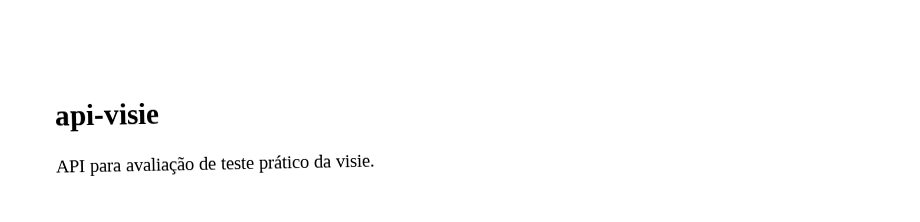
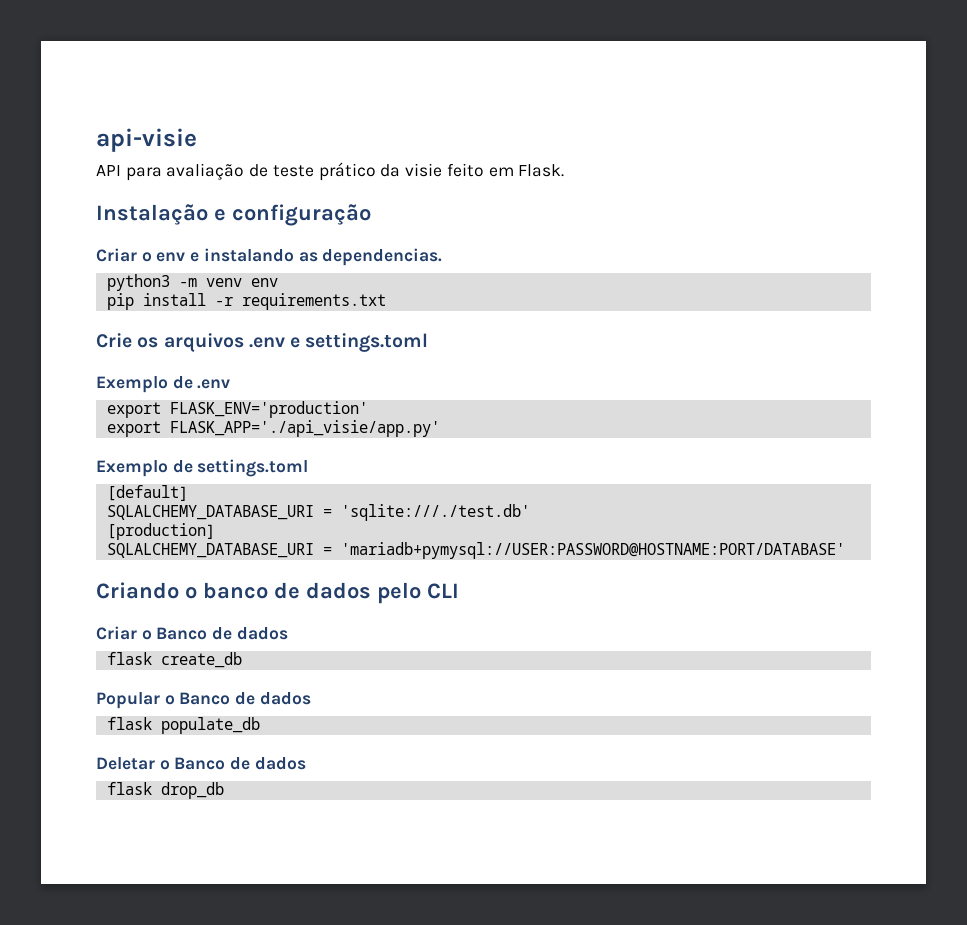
[335,154,376,168] visie. -> [405,163,565,177] [96,204,371,226] [96,248,443,266] [106,274,278,291] [106,293,386,310] [96,333,429,352] [96,376,231,393] [106,401,368,418] [106,420,440,437] [96,459,309,477] [106,485,188,501] [106,504,530,521] [106,523,215,540] [106,542,845,559] [96,582,459,604] [96,626,288,640] [106,652,242,668] [96,692,311,709] [106,717,260,734] [96,757,306,770] [106,782,224,799] visie feito em Flask. // Instalação e configuração // Criar o env e instalando as dependencias. // python3 -m venv env // pip install -r requirements.txt // Crie os arquivos .env e settings.toml // Exemplo de .env // export FLASK_ENV='production' // export FLASK_APP='./api_visie/app.py' // Exemplo de settings.toml // [default] // SQLALCHEMY_DATABASE_URI = 'sqlite:///./test.db' // [production] // SQLALCHEMY_DATABASE_URI = 'mariadb+pymysql://USER:PASSWORD@HOSTNAME:PORT/DATABASE' // Criando o banco de dados pelo CLI // Criar o Banco de dados // flask create_db // Popular o Banco de dados // flask populate_db // Deletar o Banco de dados // flask drop_db

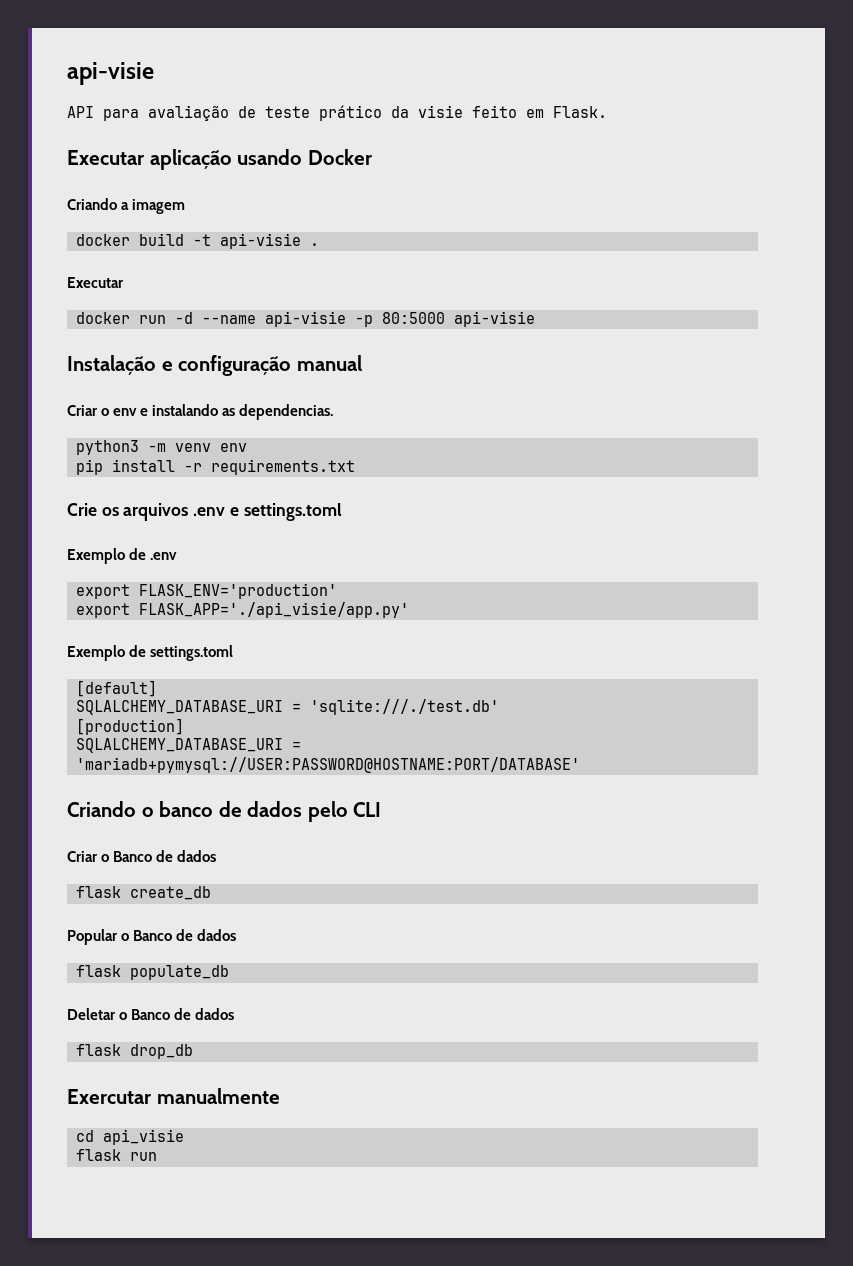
(565, 170) none -> [67,149,373,170] [67,198,186,214] [75,233,319,249] [67,277,124,288] [75,311,535,327] // Executar aplicação usando Docker // Criando a imagem // docker build -t api-visie . // Executar // docker run -d --name api-visie -p 80:5000 api-visie
(371, 215) none -> [296,355,362,371] manual
(224, 790) none -> [67,1088,280,1104] [75,1129,184,1145] [75,1149,157,1161] // Exercutar manualmente // cd api_visie // flask run

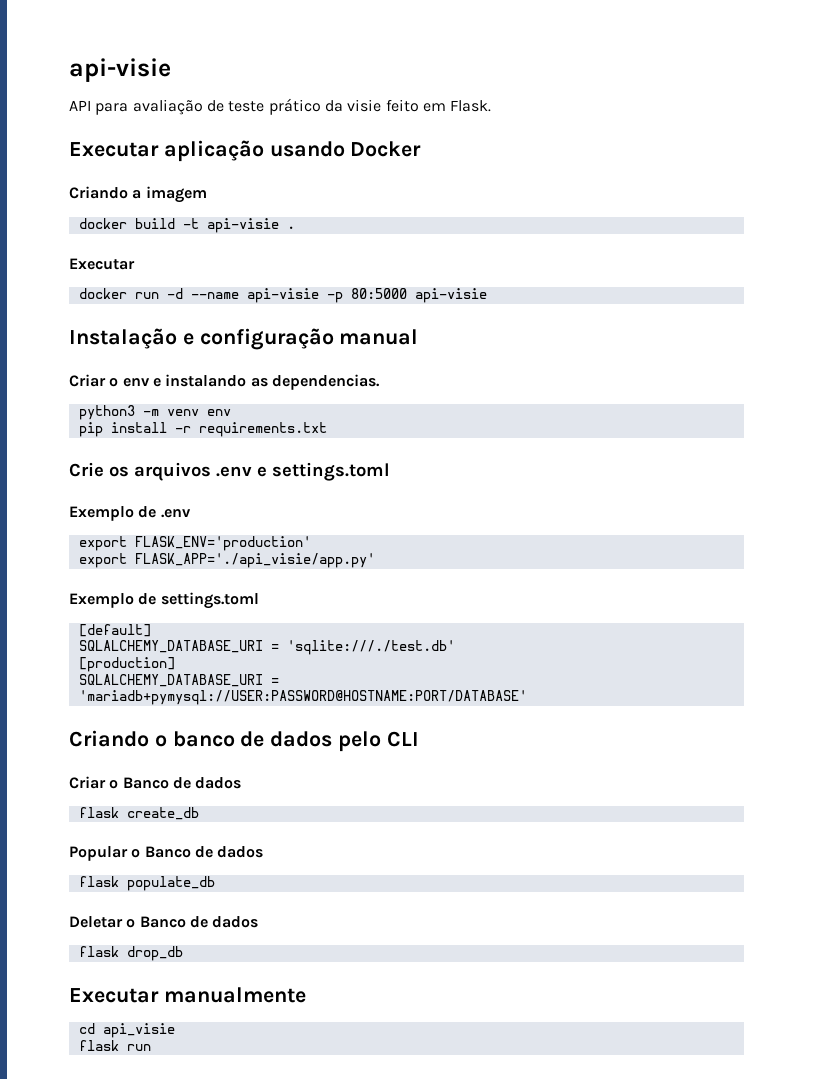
[67,1089,152,1104] Exercutar -> [69,988,159,1003] Executar

